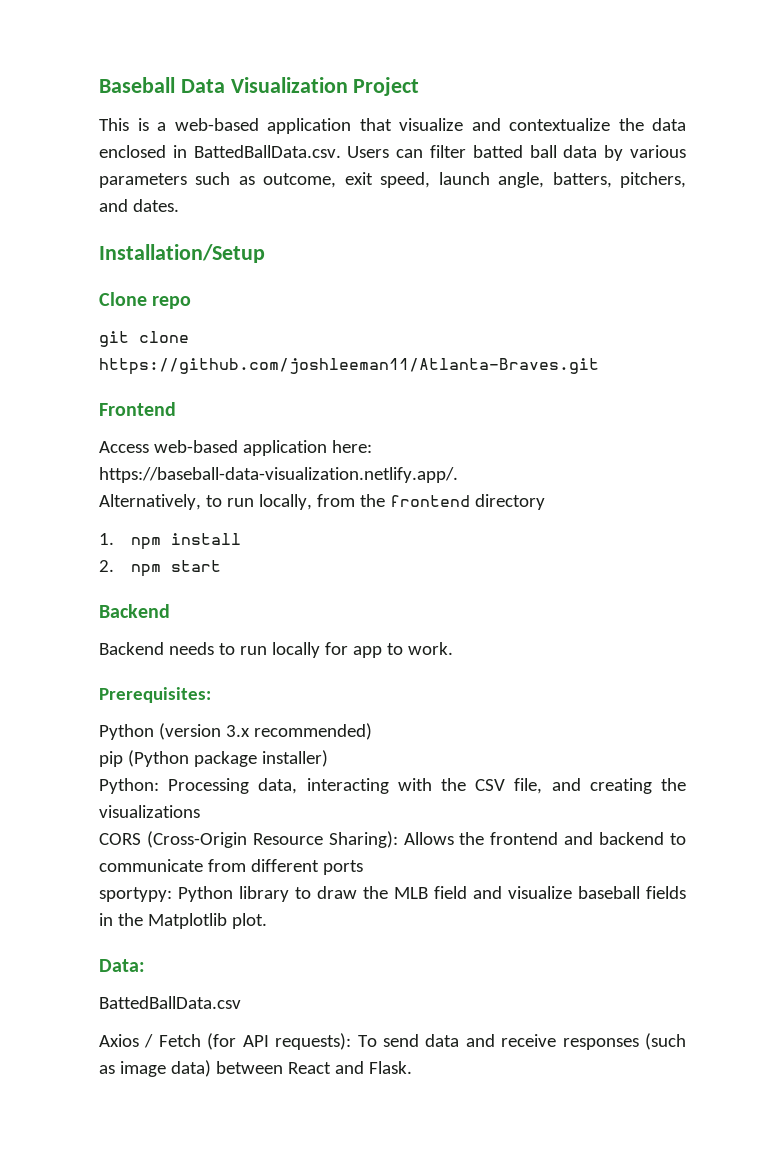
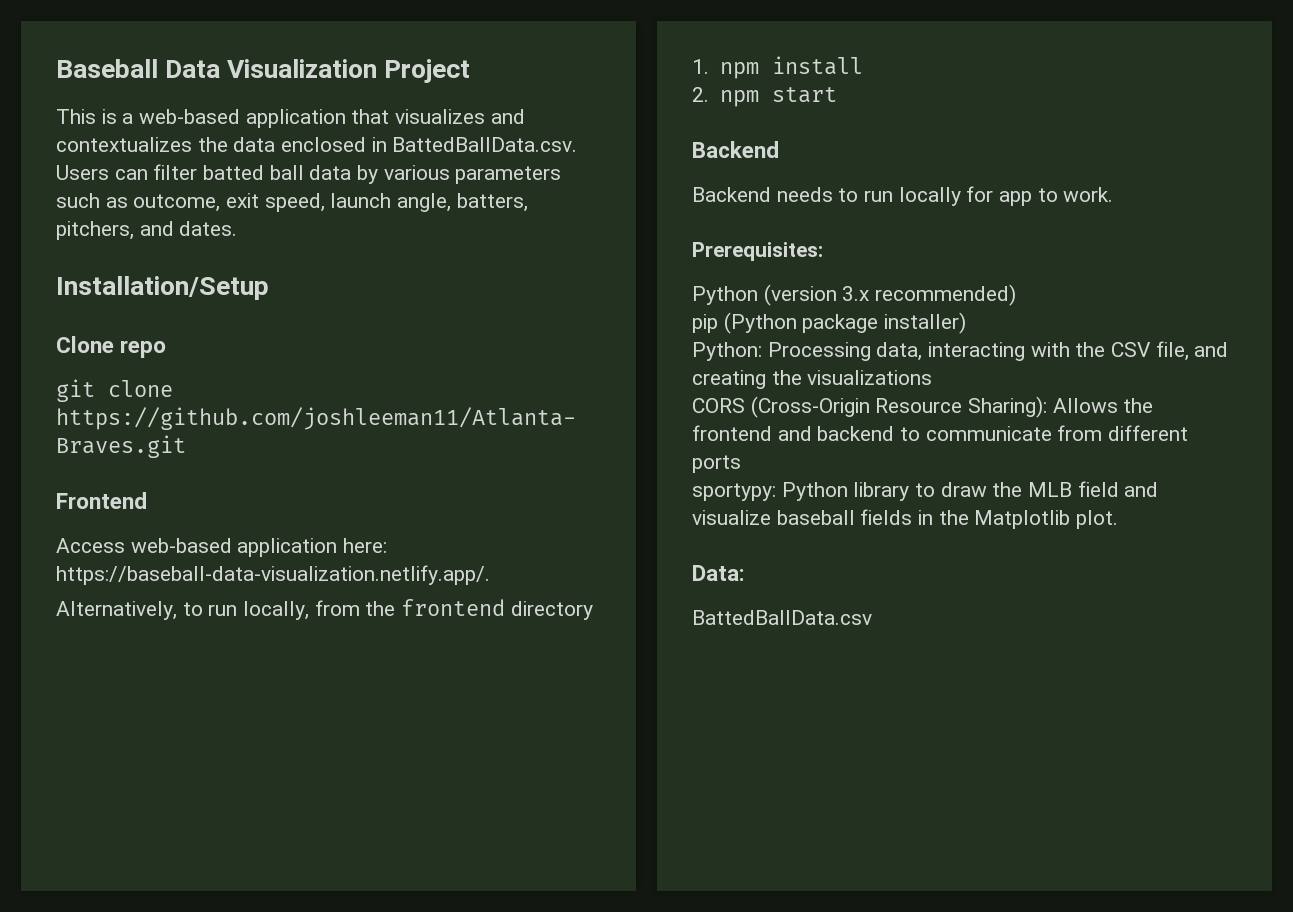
[399,118,610,131] visualize and contextualize -> [395,109,525,124] [56,137,192,152] visualizes and contextualizes
[99,1033,687,1050] [99,1060,412,1077] // Axios / Fetch (for API requests): To send data and receive responses (such as image data) between React and Flask. -> (872, 617) none

